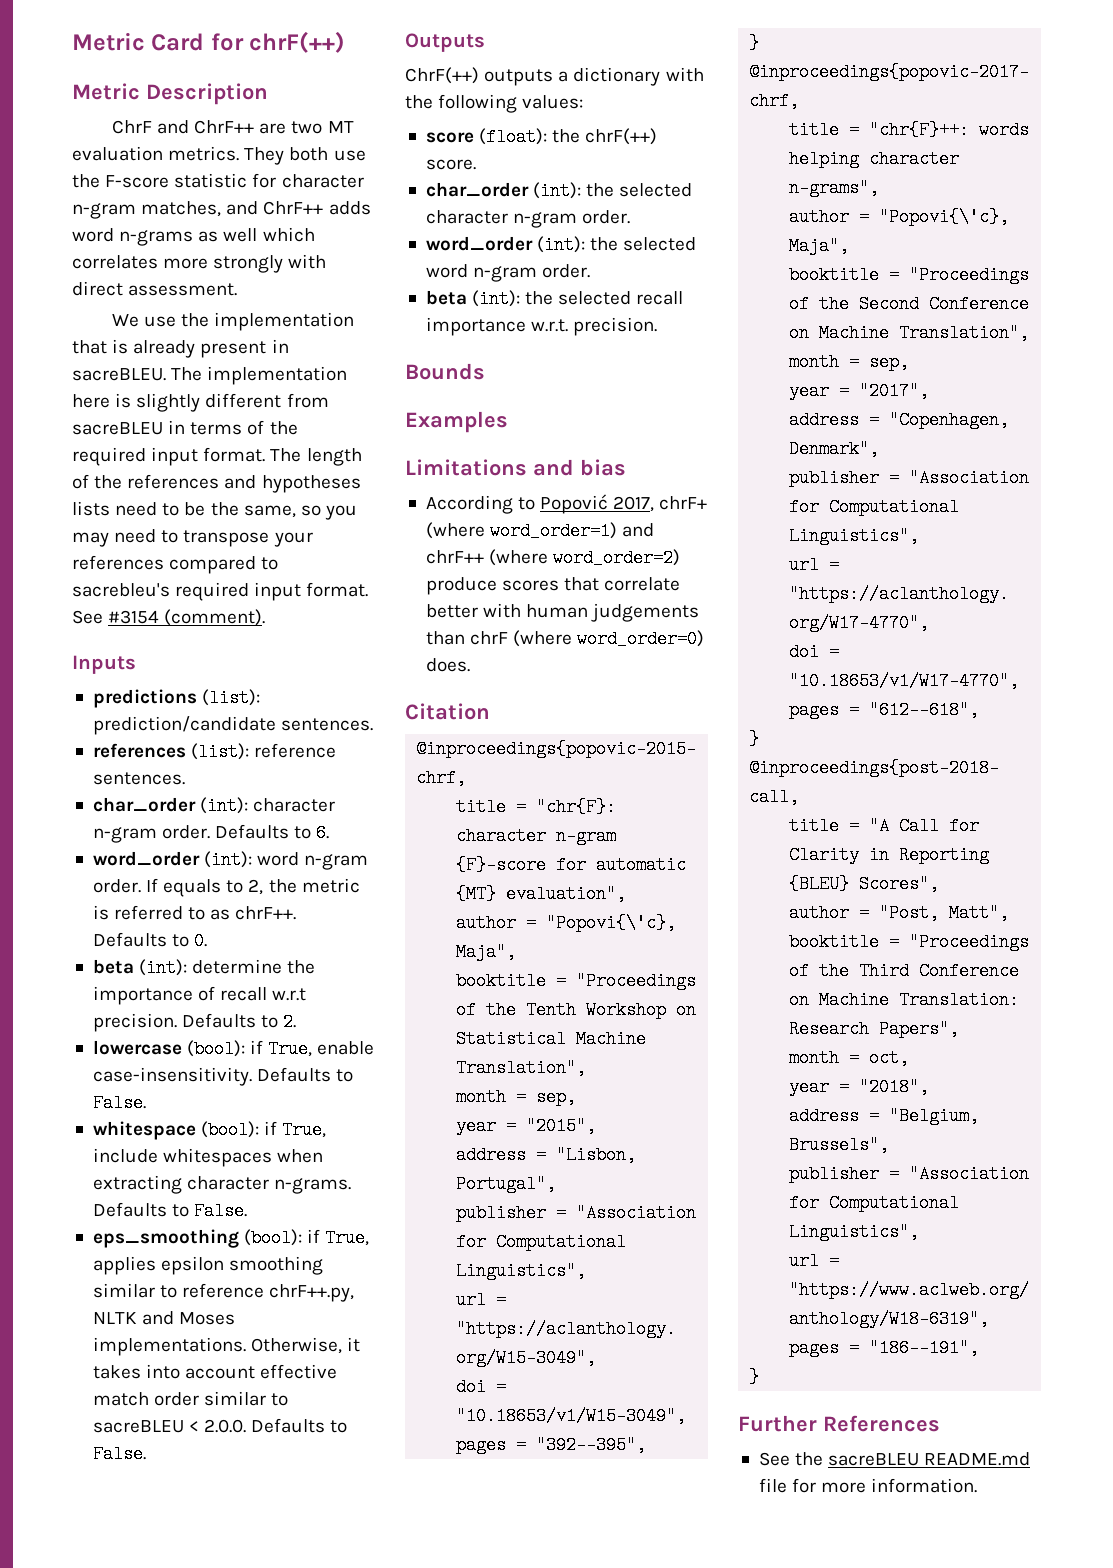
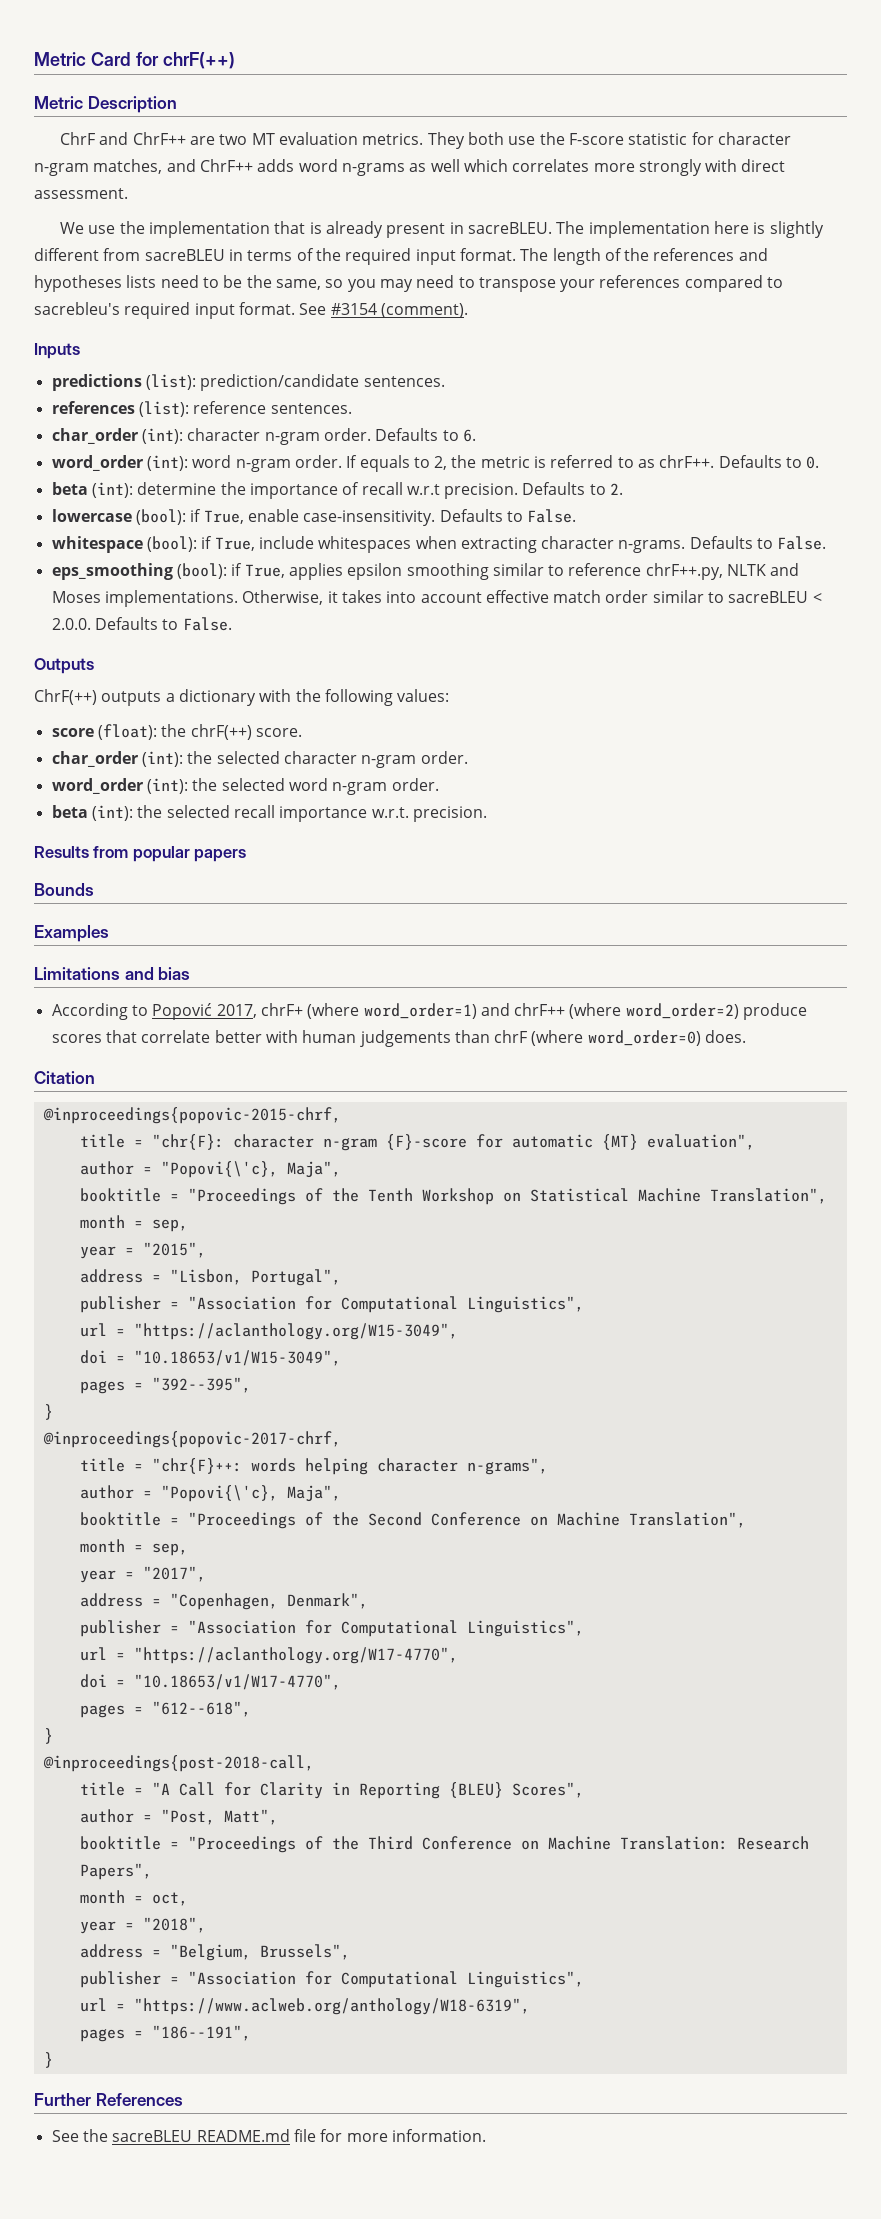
(658, 326) none -> [34,846,247,862] // Results from popular papers

